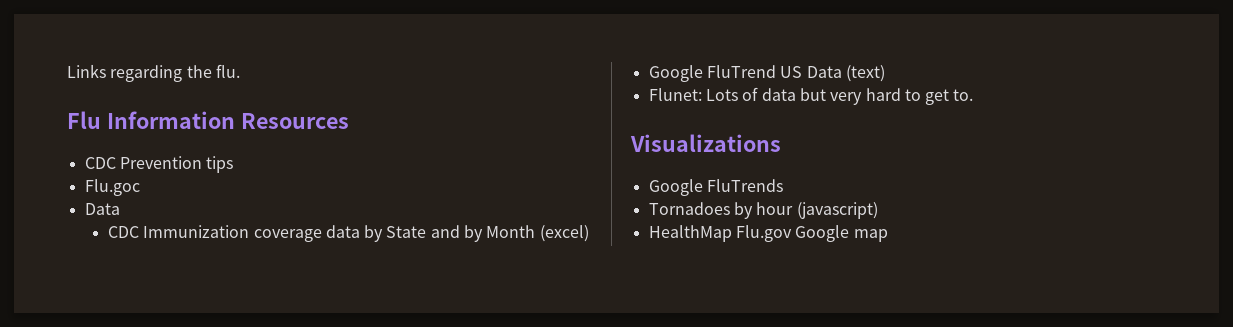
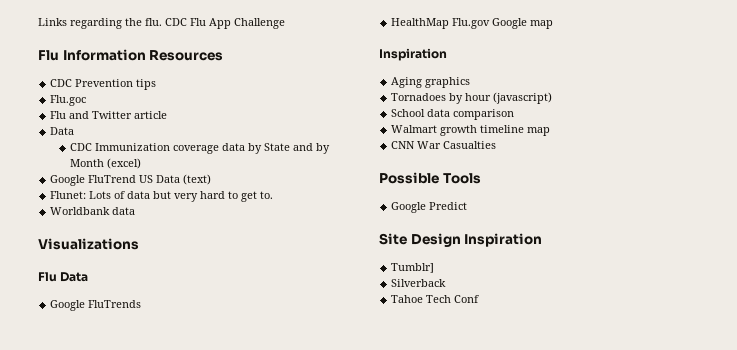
(240, 71) none -> [165,18,285,29] CDC Flu App Challenge
(140, 187) none -> [50,111,168,119] // Flu and Twitter article
(974, 95) none -> [50,207,136,215] // Worldbank data
(781, 143) none -> [38,272,89,282] // Flu Data
[648,202,878,219] [648,225,888,242] Tornadoes by hour (javascript) // HealthMap Flu.gov Google map -> [391,18,554,29] [379,48,447,61] [391,77,471,88] [391,92,553,104] [391,109,515,120] [391,125,551,136] [391,141,497,149] [379,172,481,184] [391,202,468,213] [379,233,543,247] [391,263,435,273] [391,279,447,287] [391,295,480,303] HealthMap Flu.gov Google map // Inspiration // Aging graphics // Tornadoes by hour (javascript) // School data comparison // Walmart growth timeline map // CNN War Casualties // Possible Tools // Google Predict // Site Design Inspiration // Tumblr] // Silverback // Tahoe Tech Conf

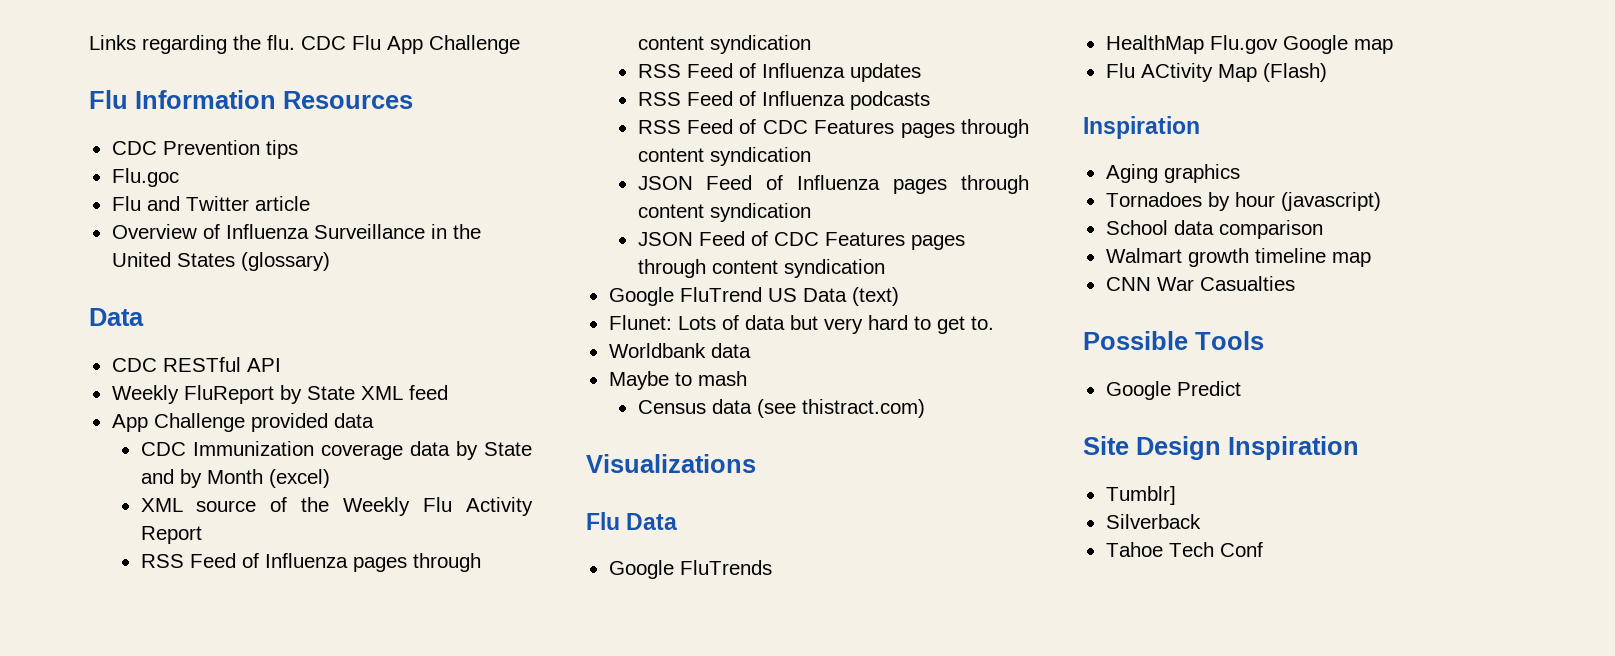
[50,127,75,135] Data -> [111,224,481,239] [111,252,330,271] [89,308,144,326] [111,357,281,372] [111,385,448,404] [111,413,374,432] Overview of Influenza Surveillance in the United States (glossary) // Data // CDC RESTful API // Weekly FluReport by State XML feed // App Challenge provided data
(142, 163) none -> [140,497,533,516] [140,526,202,544] [140,553,481,572] [637,35,811,54] [637,63,921,82] [637,91,930,110] [637,119,1029,138] [637,147,811,166] [637,175,1029,194] [637,203,811,222] [637,231,965,250] [637,259,885,278] // XML source of the Weekly Flu Activity Report // RSS Feed of Influenza pages through content syndication // RSS Feed of Influenza updates // RSS Feed of Influenza podcasts // RSS Feed of CDC Features pages through content syndication // JSON Feed of Influenza pages through content syndication // JSON Feed of CDC Features pages through content syndication
(136, 211) none -> [608,371,747,390] [637,399,925,418] // Maybe to mash // Census data (see thistract.com)
(554, 24) none -> [1105,63,1327,82] // Flu ACtivity Map (Flash)

